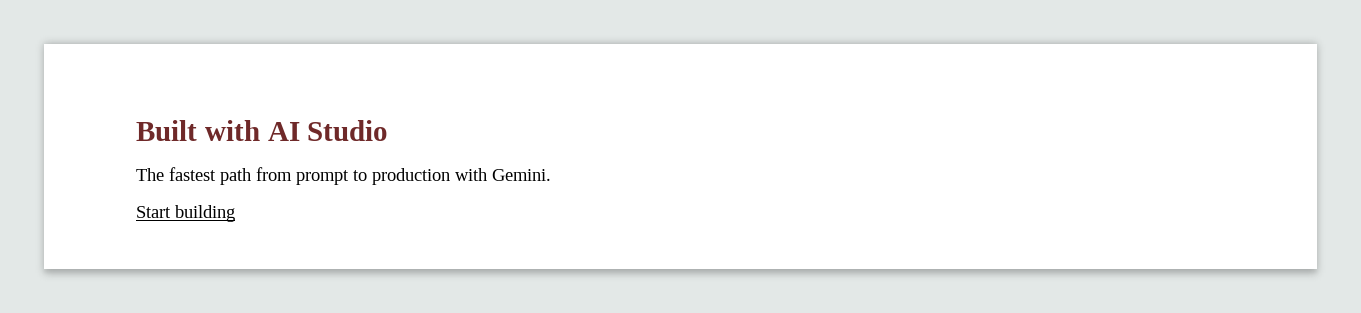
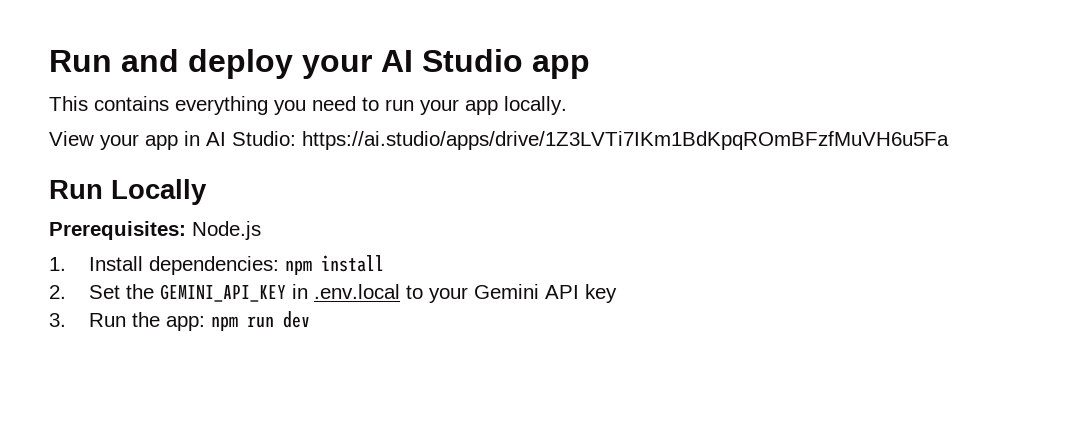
[136,120,389,141] [136,167,551,185] [136,205,235,222] Built with AI Studio // The fastest path from prompt to production with Gemini. // Start building -> [49,49,590,79] [49,96,567,115] [49,131,949,150] [49,179,207,205] [49,221,261,240] [49,255,385,275] [49,284,618,303] [49,311,311,331] Run and deploy your AI Studio app // This contains everything you need to run your app locally. // View your app in AI Studio: https://ai.studio/apps/drive/1Z3LVTi7IKm1BdKpqROmBFzfMuVH6u5Fa // Run Locally // Prerequisites: Node.js // 1. Install dependencies: npm install // 2. Set the GEMINI_API_KEY in .env.local to your Gemini API key // 3. Run the app: npm run dev

